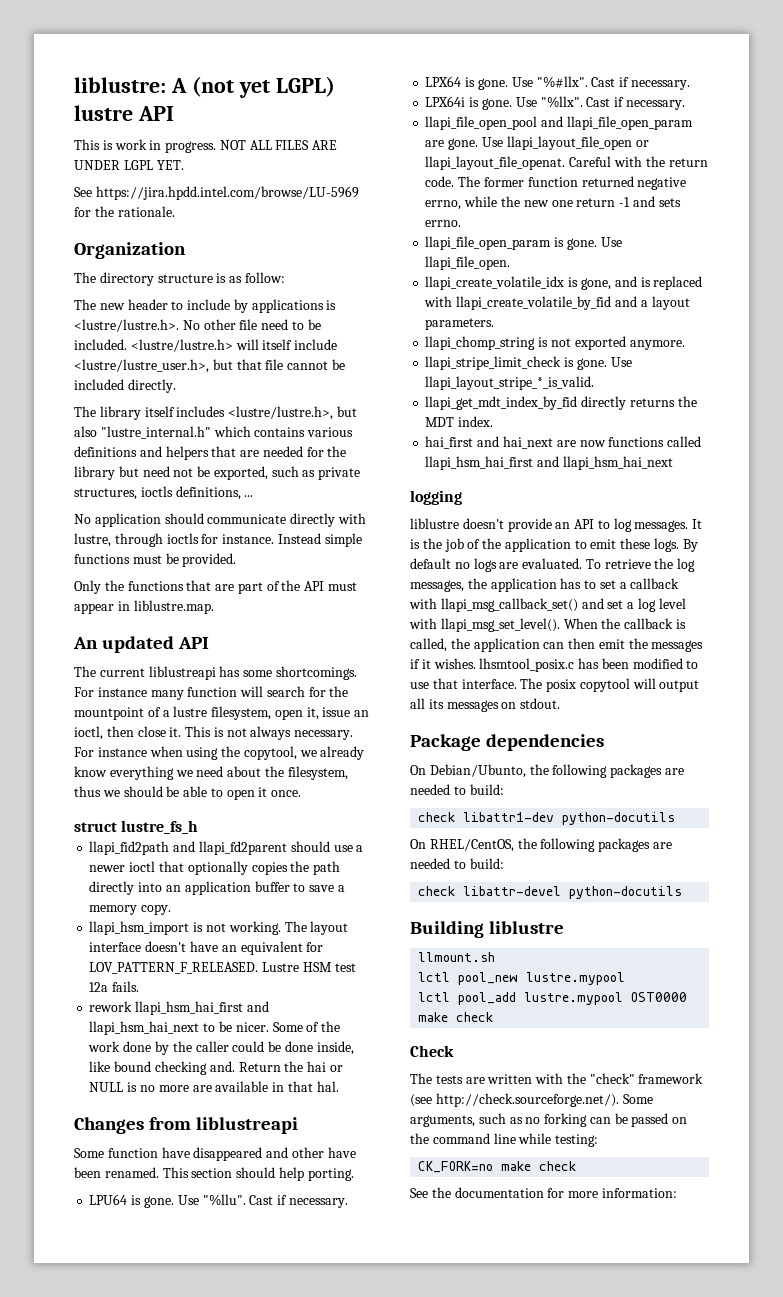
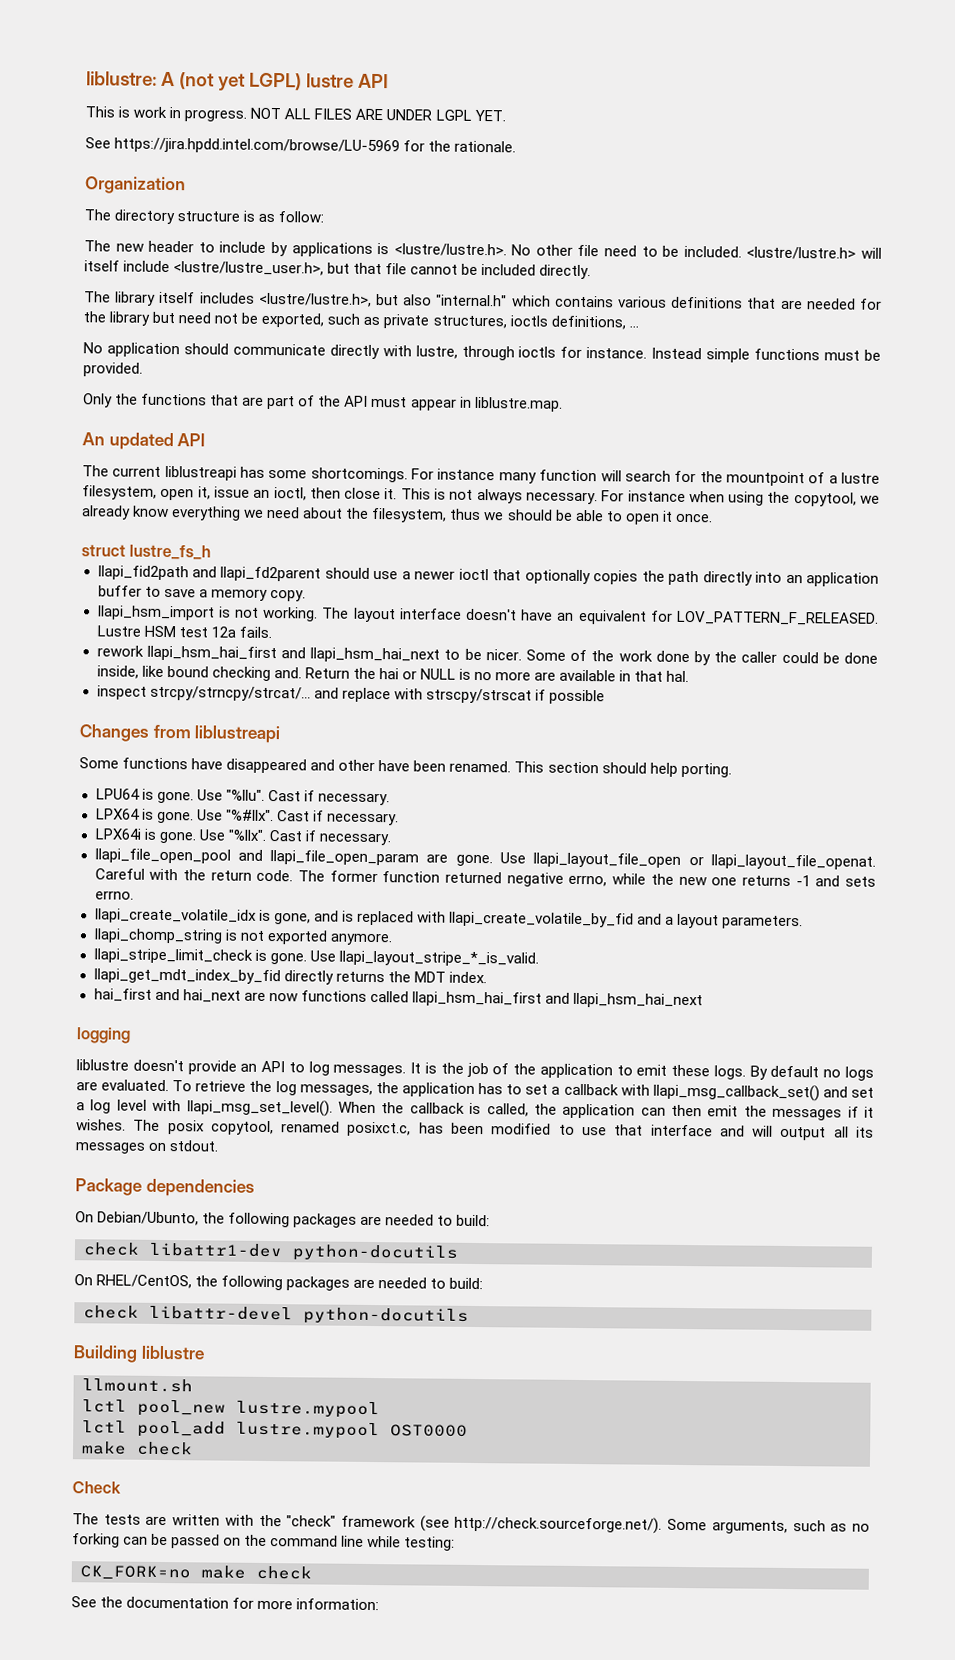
[100,426,211,439] "lustre_internal.h" -> [436,294,508,307] "internal.h"
[139,446,209,460] and helpers -> (744, 302) none
(339, 1086) none -> [96,685,605,705] // inspect strcpy/strncpy/strcat/... and replace with strscpy/strscat if possible
[107,1148,158,1158] function -> [122,757,189,770] functions
[576,198,616,207] return -> [741,875,791,887] returns
[425,236,622,250] [425,256,511,270] // llapi_file_open_param is gone. Use llapi_file_open. -> (134, 895) none
[479,658,575,672] lhsmtool_posix.c -> [133,1119,412,1137] The posix copytool, renamed posixct.c,
[461,678,630,692] interface. The posix copytool -> [650,1124,745,1137] interface and

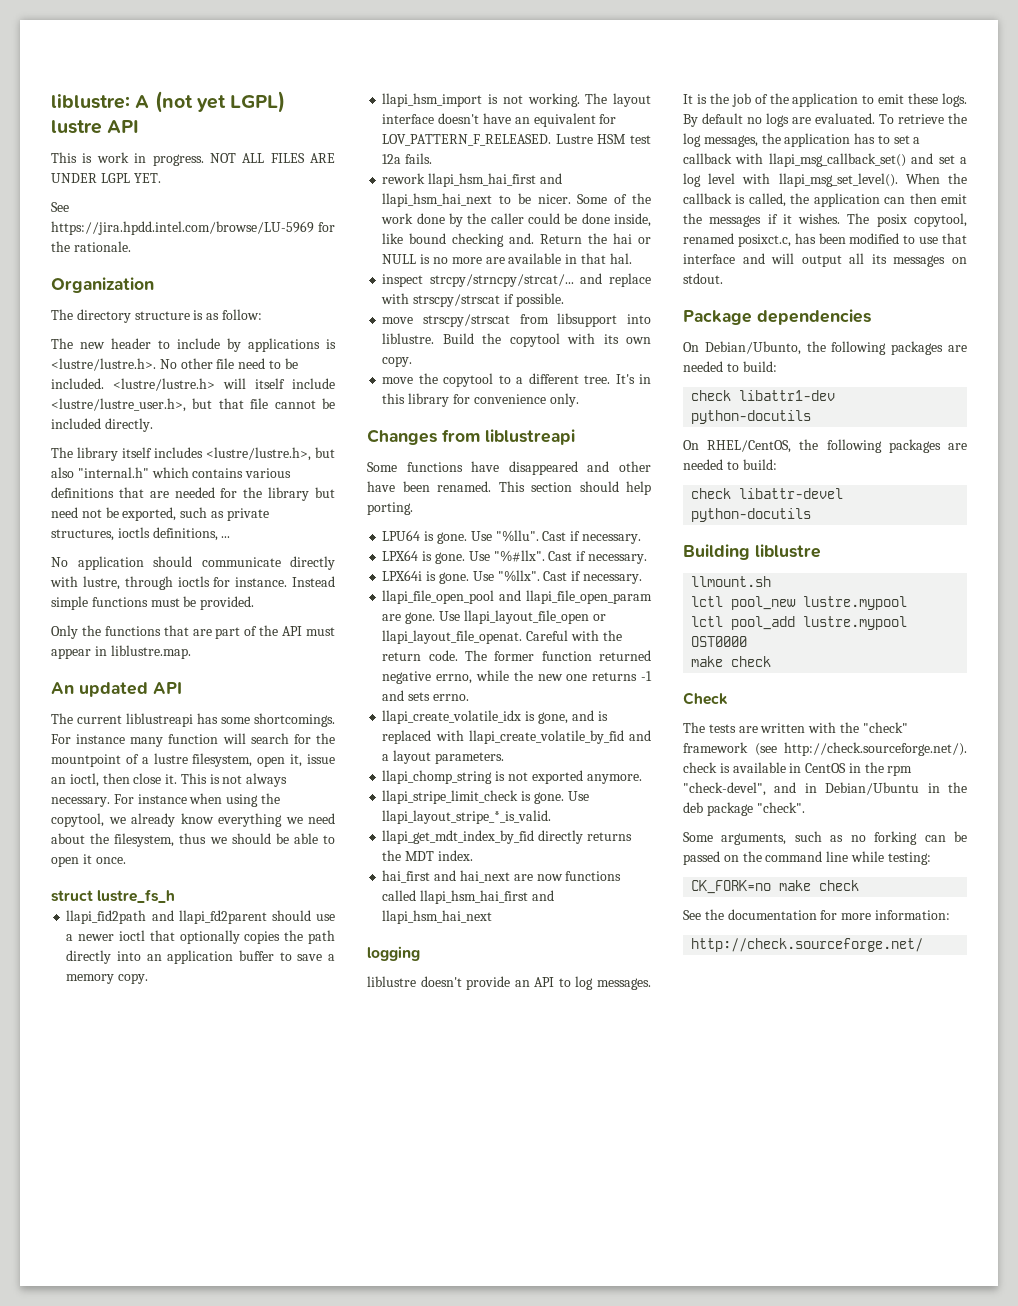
[548,689,605,705] possible -> [515,293,564,307] [382,313,651,327] [382,333,651,347] [382,356,413,367] [382,373,651,387] [382,393,579,407] possible. // move strscpy/strscat from libsupport into liblustre. Build the copytool with its own copy. // move the copytool to a different tree. It's in this library for convenience only.
(663, 1524) none -> [683,762,913,776] [683,782,967,796] [683,802,805,816] check is available in CentOS in the rpm "check-devel", and in Debian/Ubuntu in the deb package "check". //
(380, 1604) none -> [691,938,924,952] // http://check.sourceforge.net/

